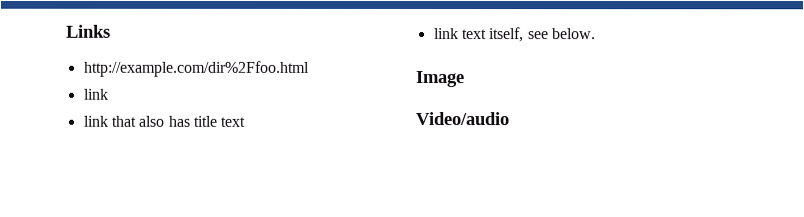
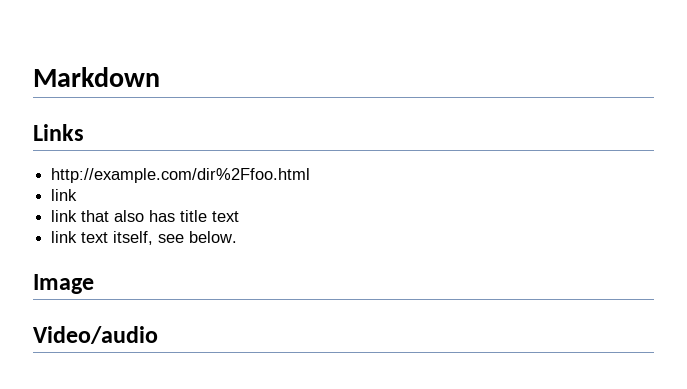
(66, 31) none -> [33,67,160,87] Markdown //

